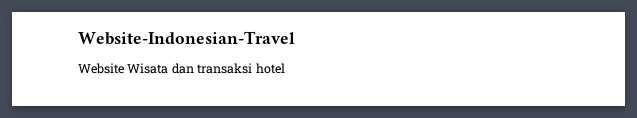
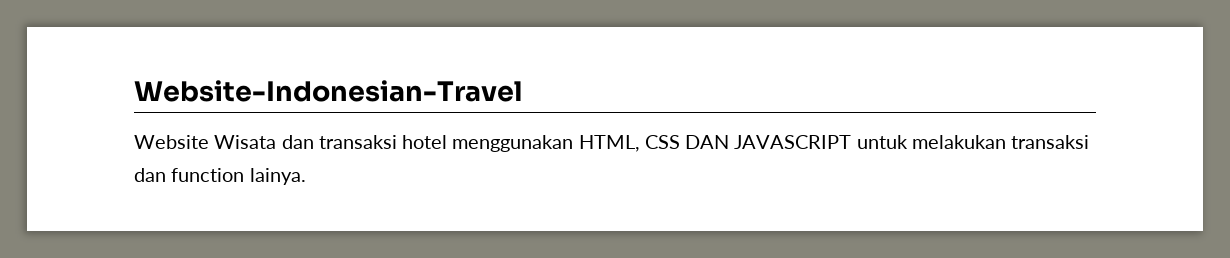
(285, 68) none -> [452,135,1090,152] [134,168,306,185] menggunakan HTML, CSS DAN JAVASCRIPT untuk melakukan transaksi dan function lainya.

